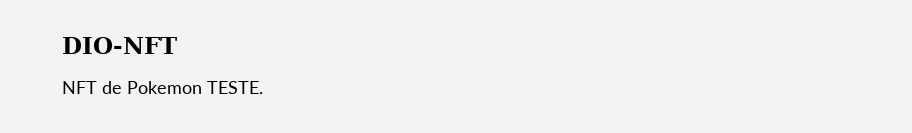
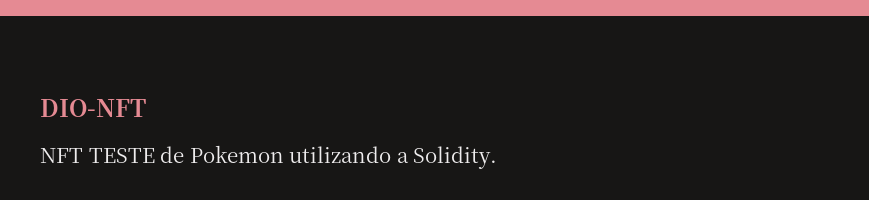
(97, 87) none -> [88,148,155,163] TESTE
[207,81,263,94] TESTE. -> [289,146,498,169] utilizando a Solidity.

